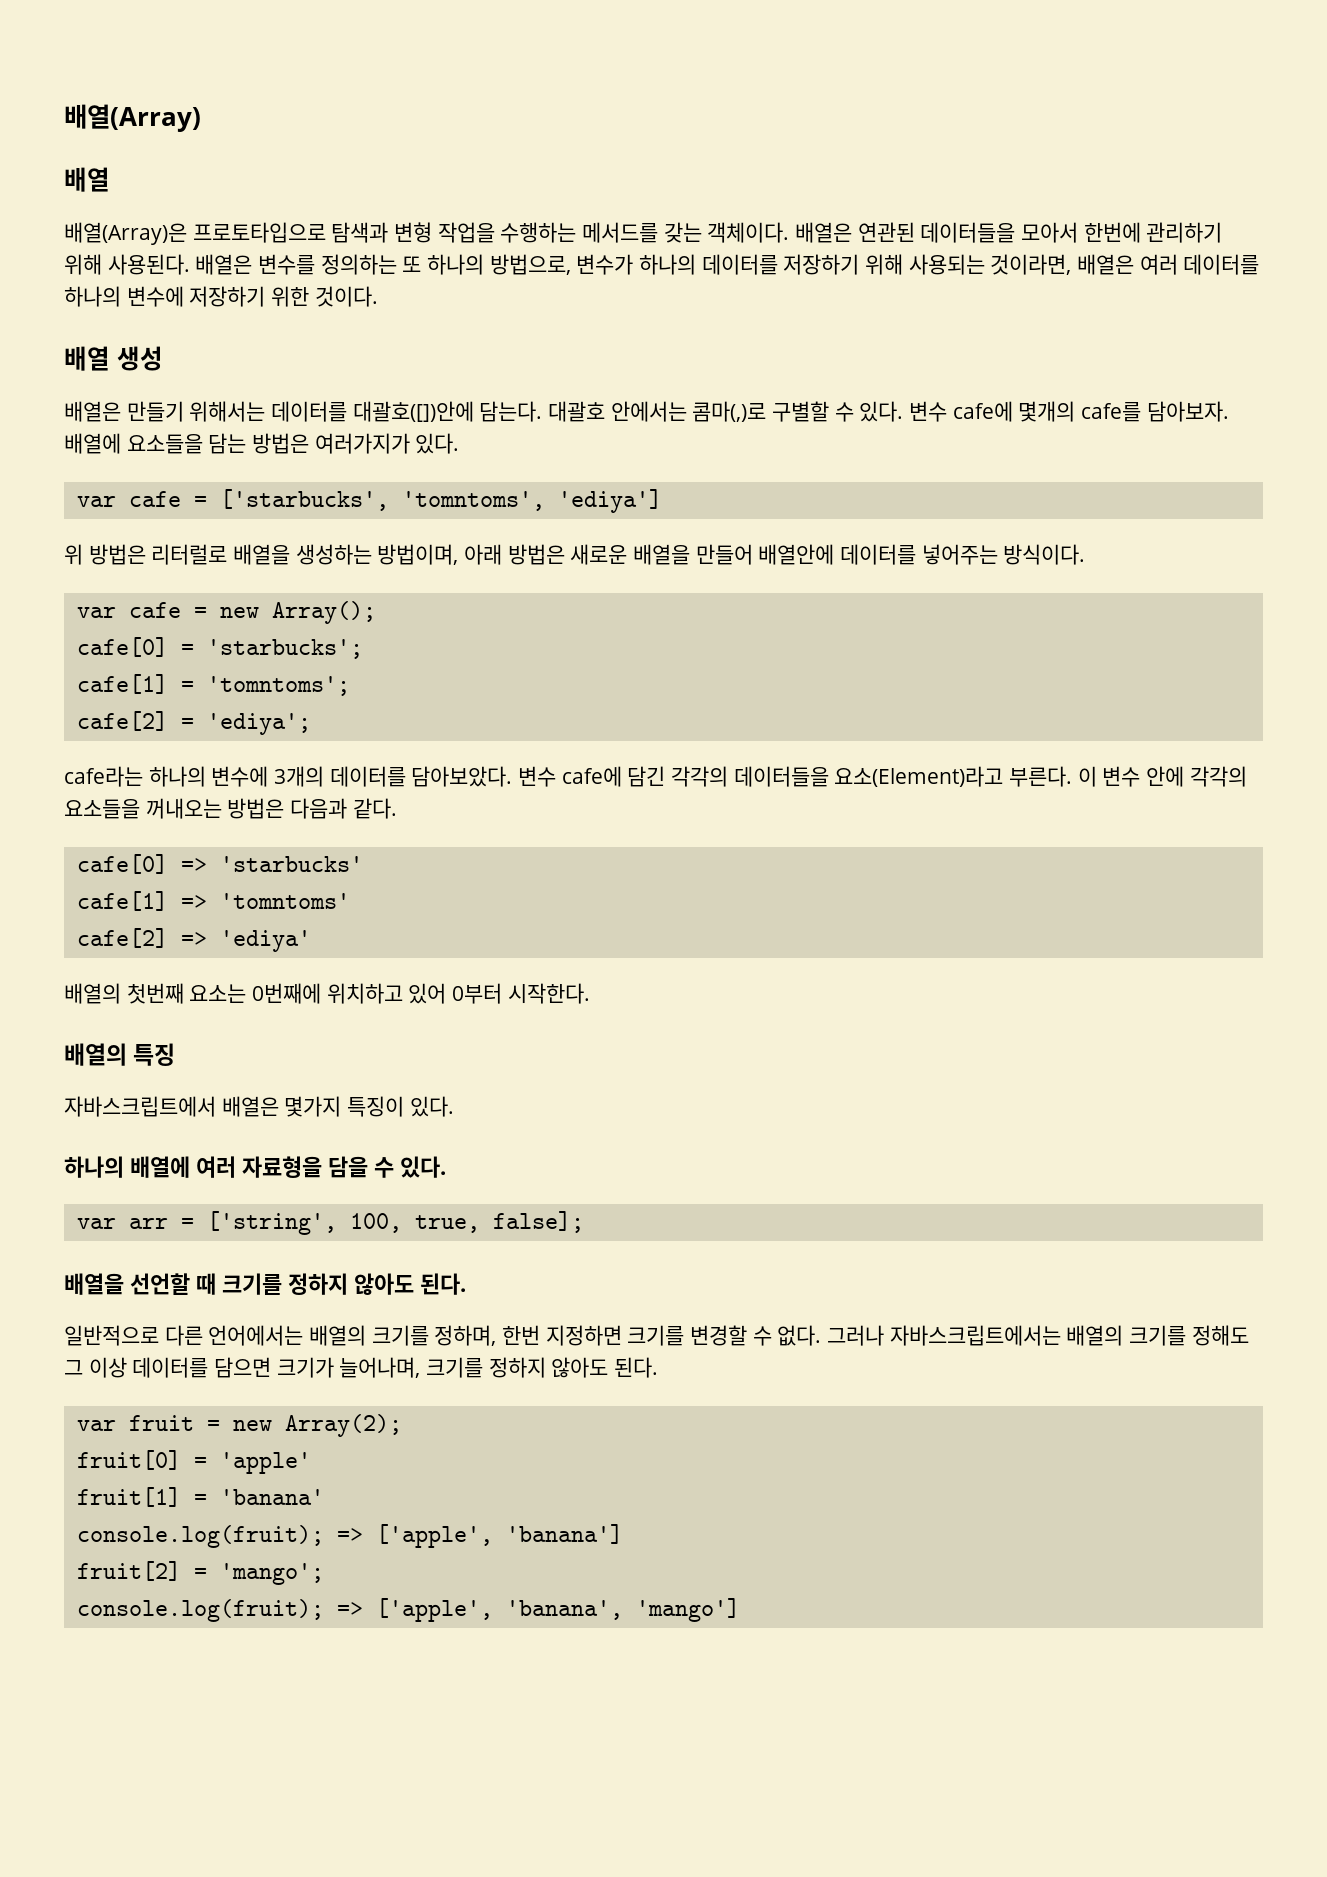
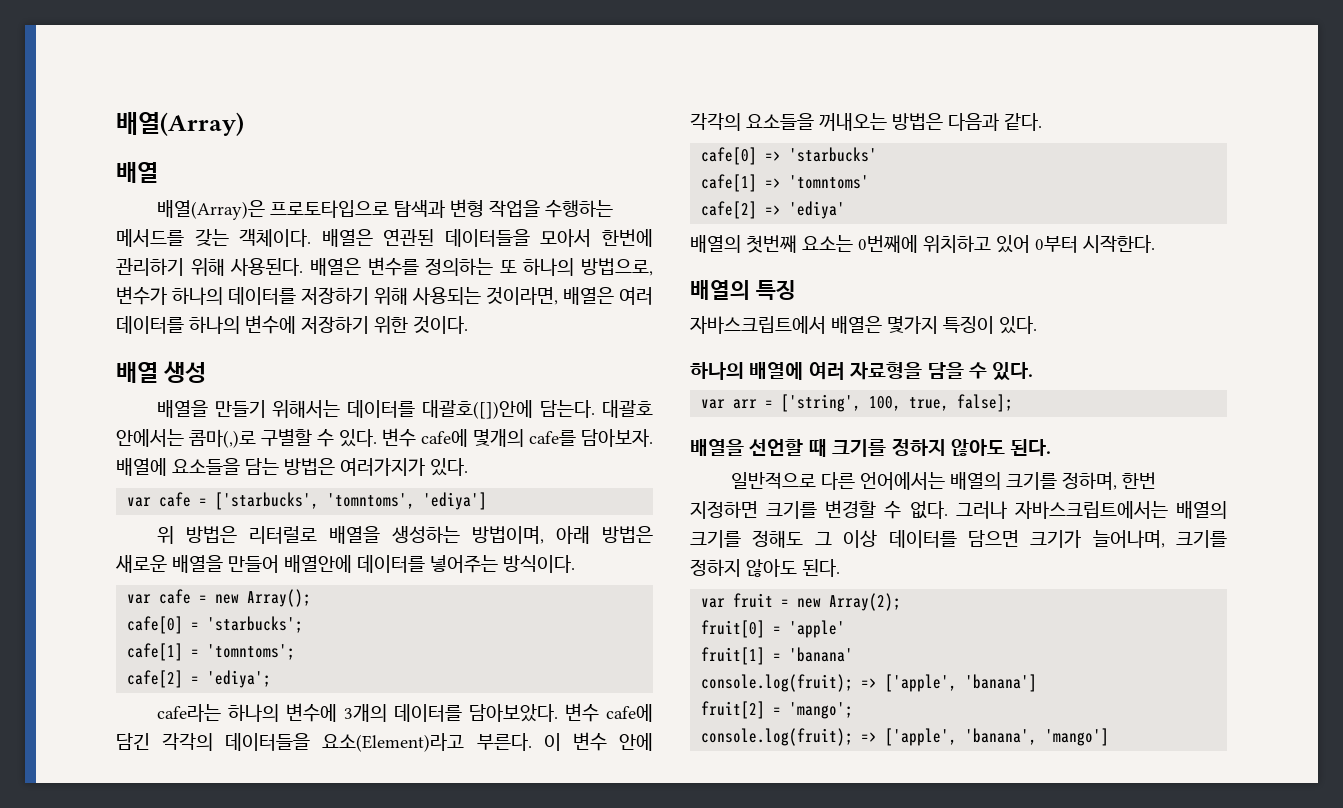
[64,401,121,422] 배열은 -> [156,400,208,418] 배열을

